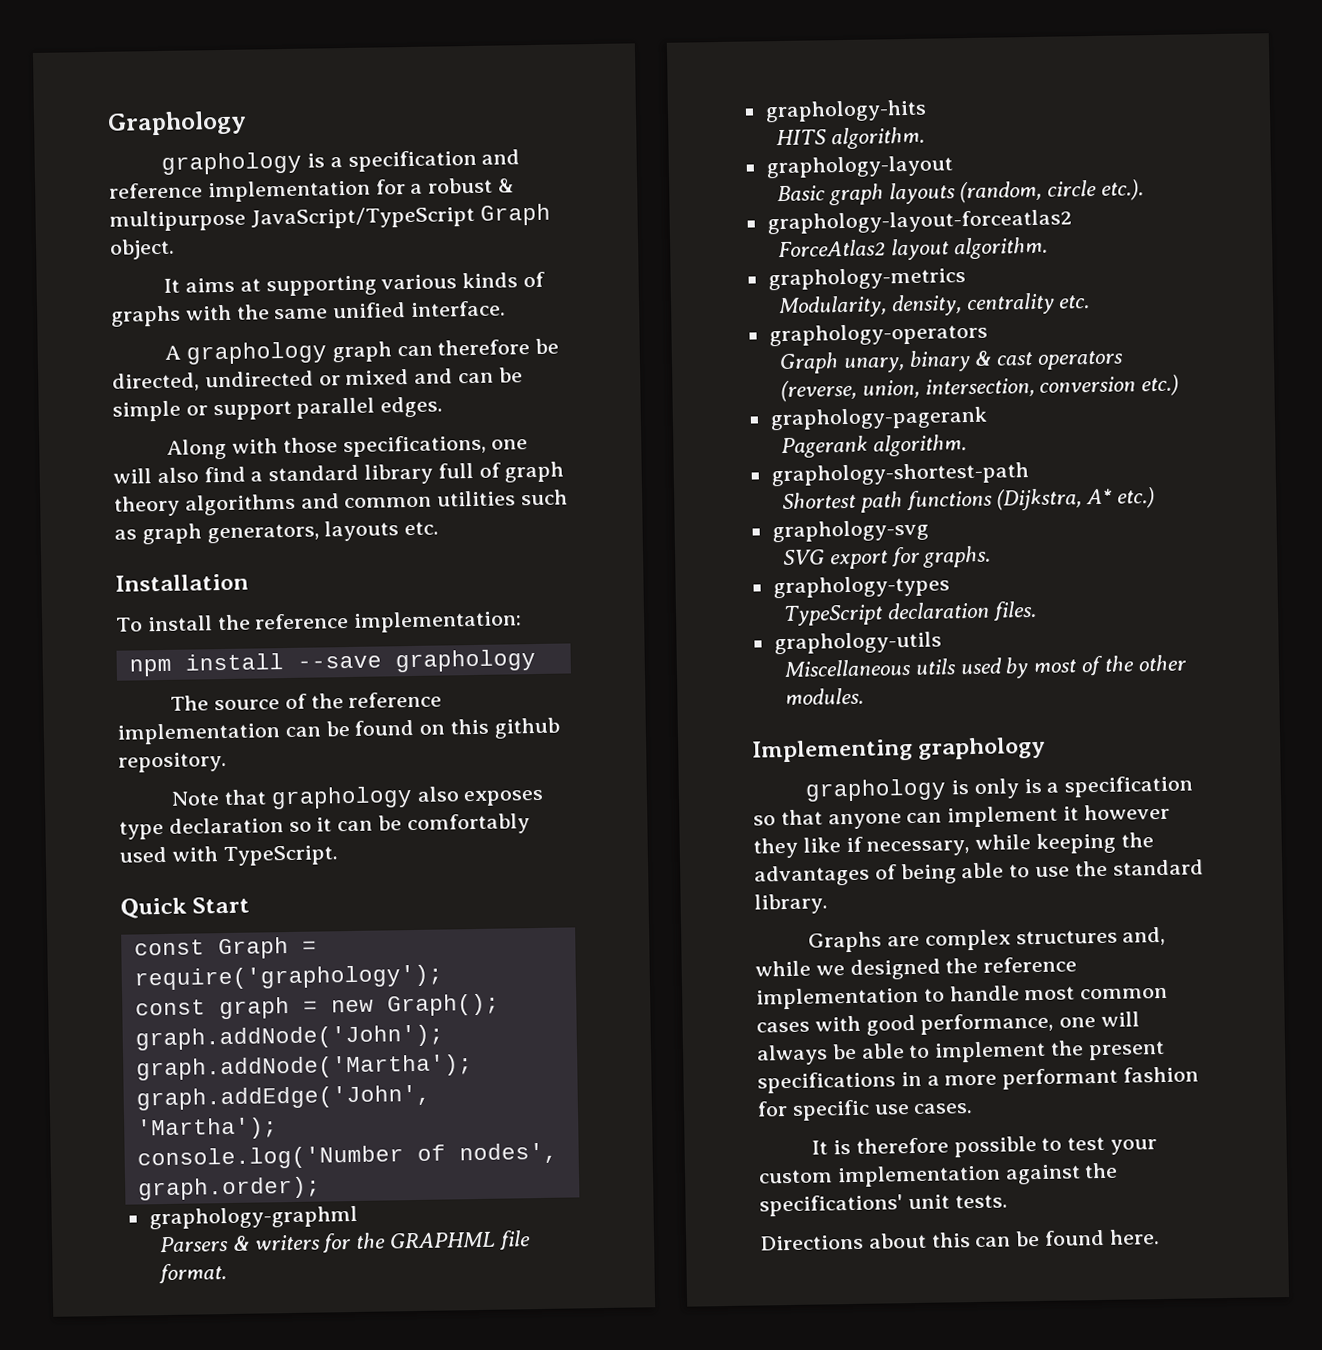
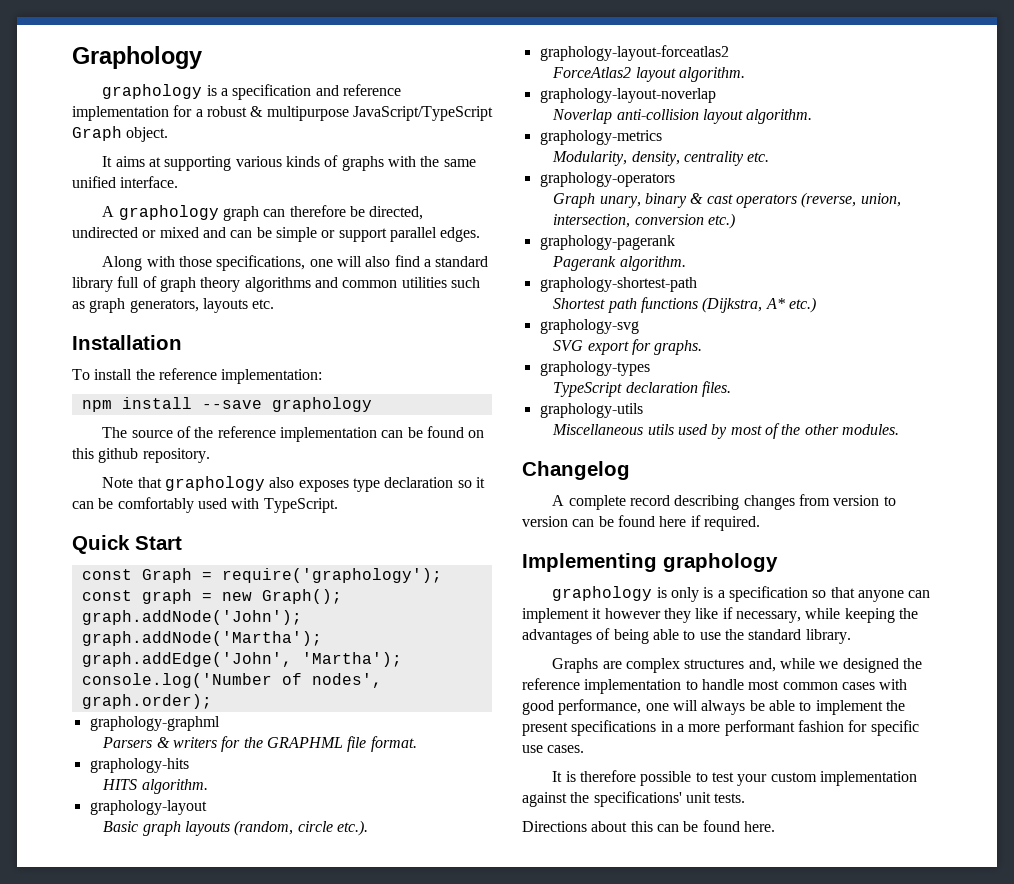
(1048, 248) none -> [539,88,716,103] [552,109,813,124] // graphology-layout-noverlap // Noverlap anti-collision layout algorithm.
(864, 696) none -> [522,461,630,480] [552,494,896,510] [522,515,760,531] // Changelog // A complete record describing changes from version to version can be found here if required.

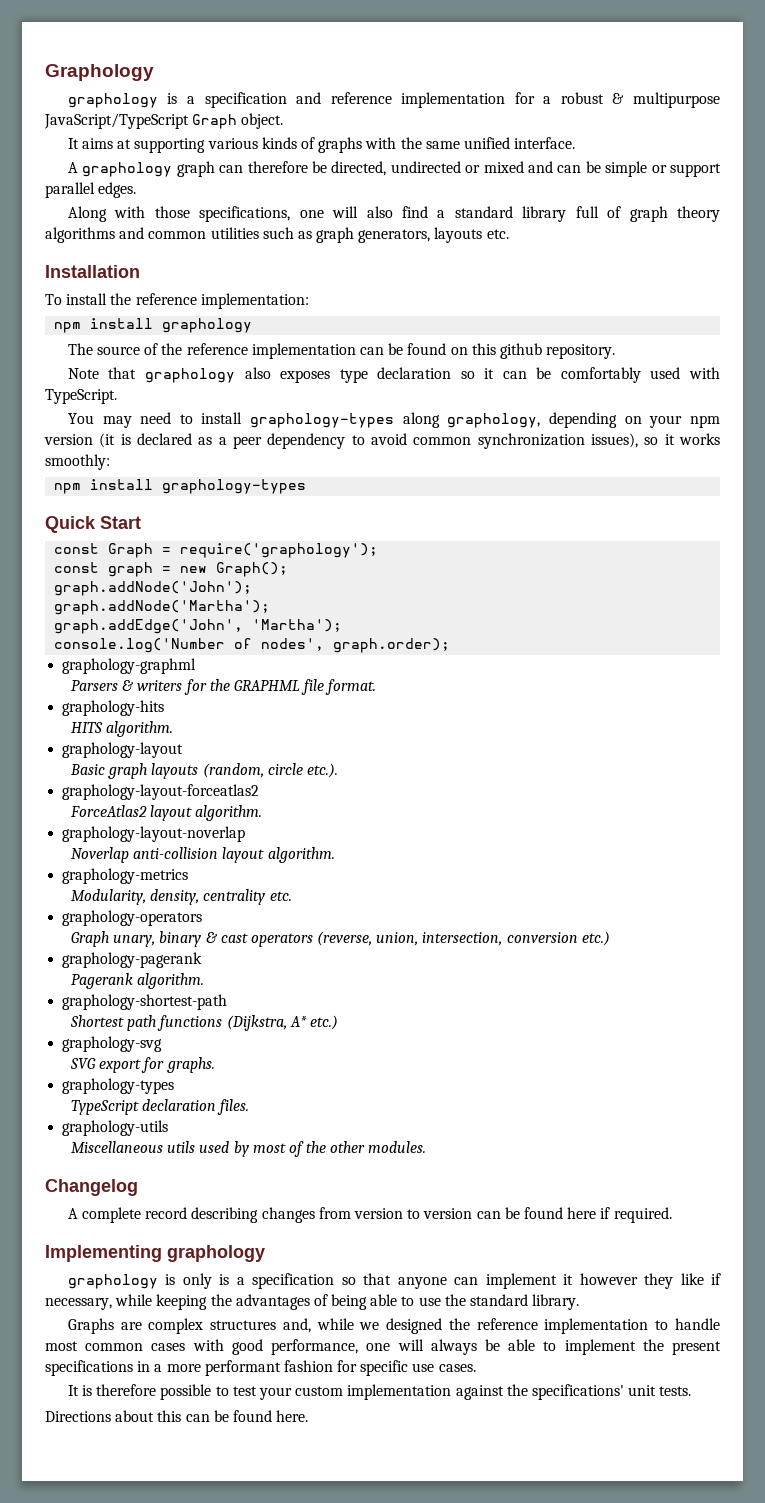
[201,400,262,409] --save -> (154, 323) none
(338, 505) none -> [67,412,720,428] [44,433,721,449] [45,454,110,470] [54,479,307,494] // You may need to install graphology-types along graphology, depending on your npm version (it is declared as a peer dependency to avoid common synchronization issues), so it works smoothly: // npm install graphology-types

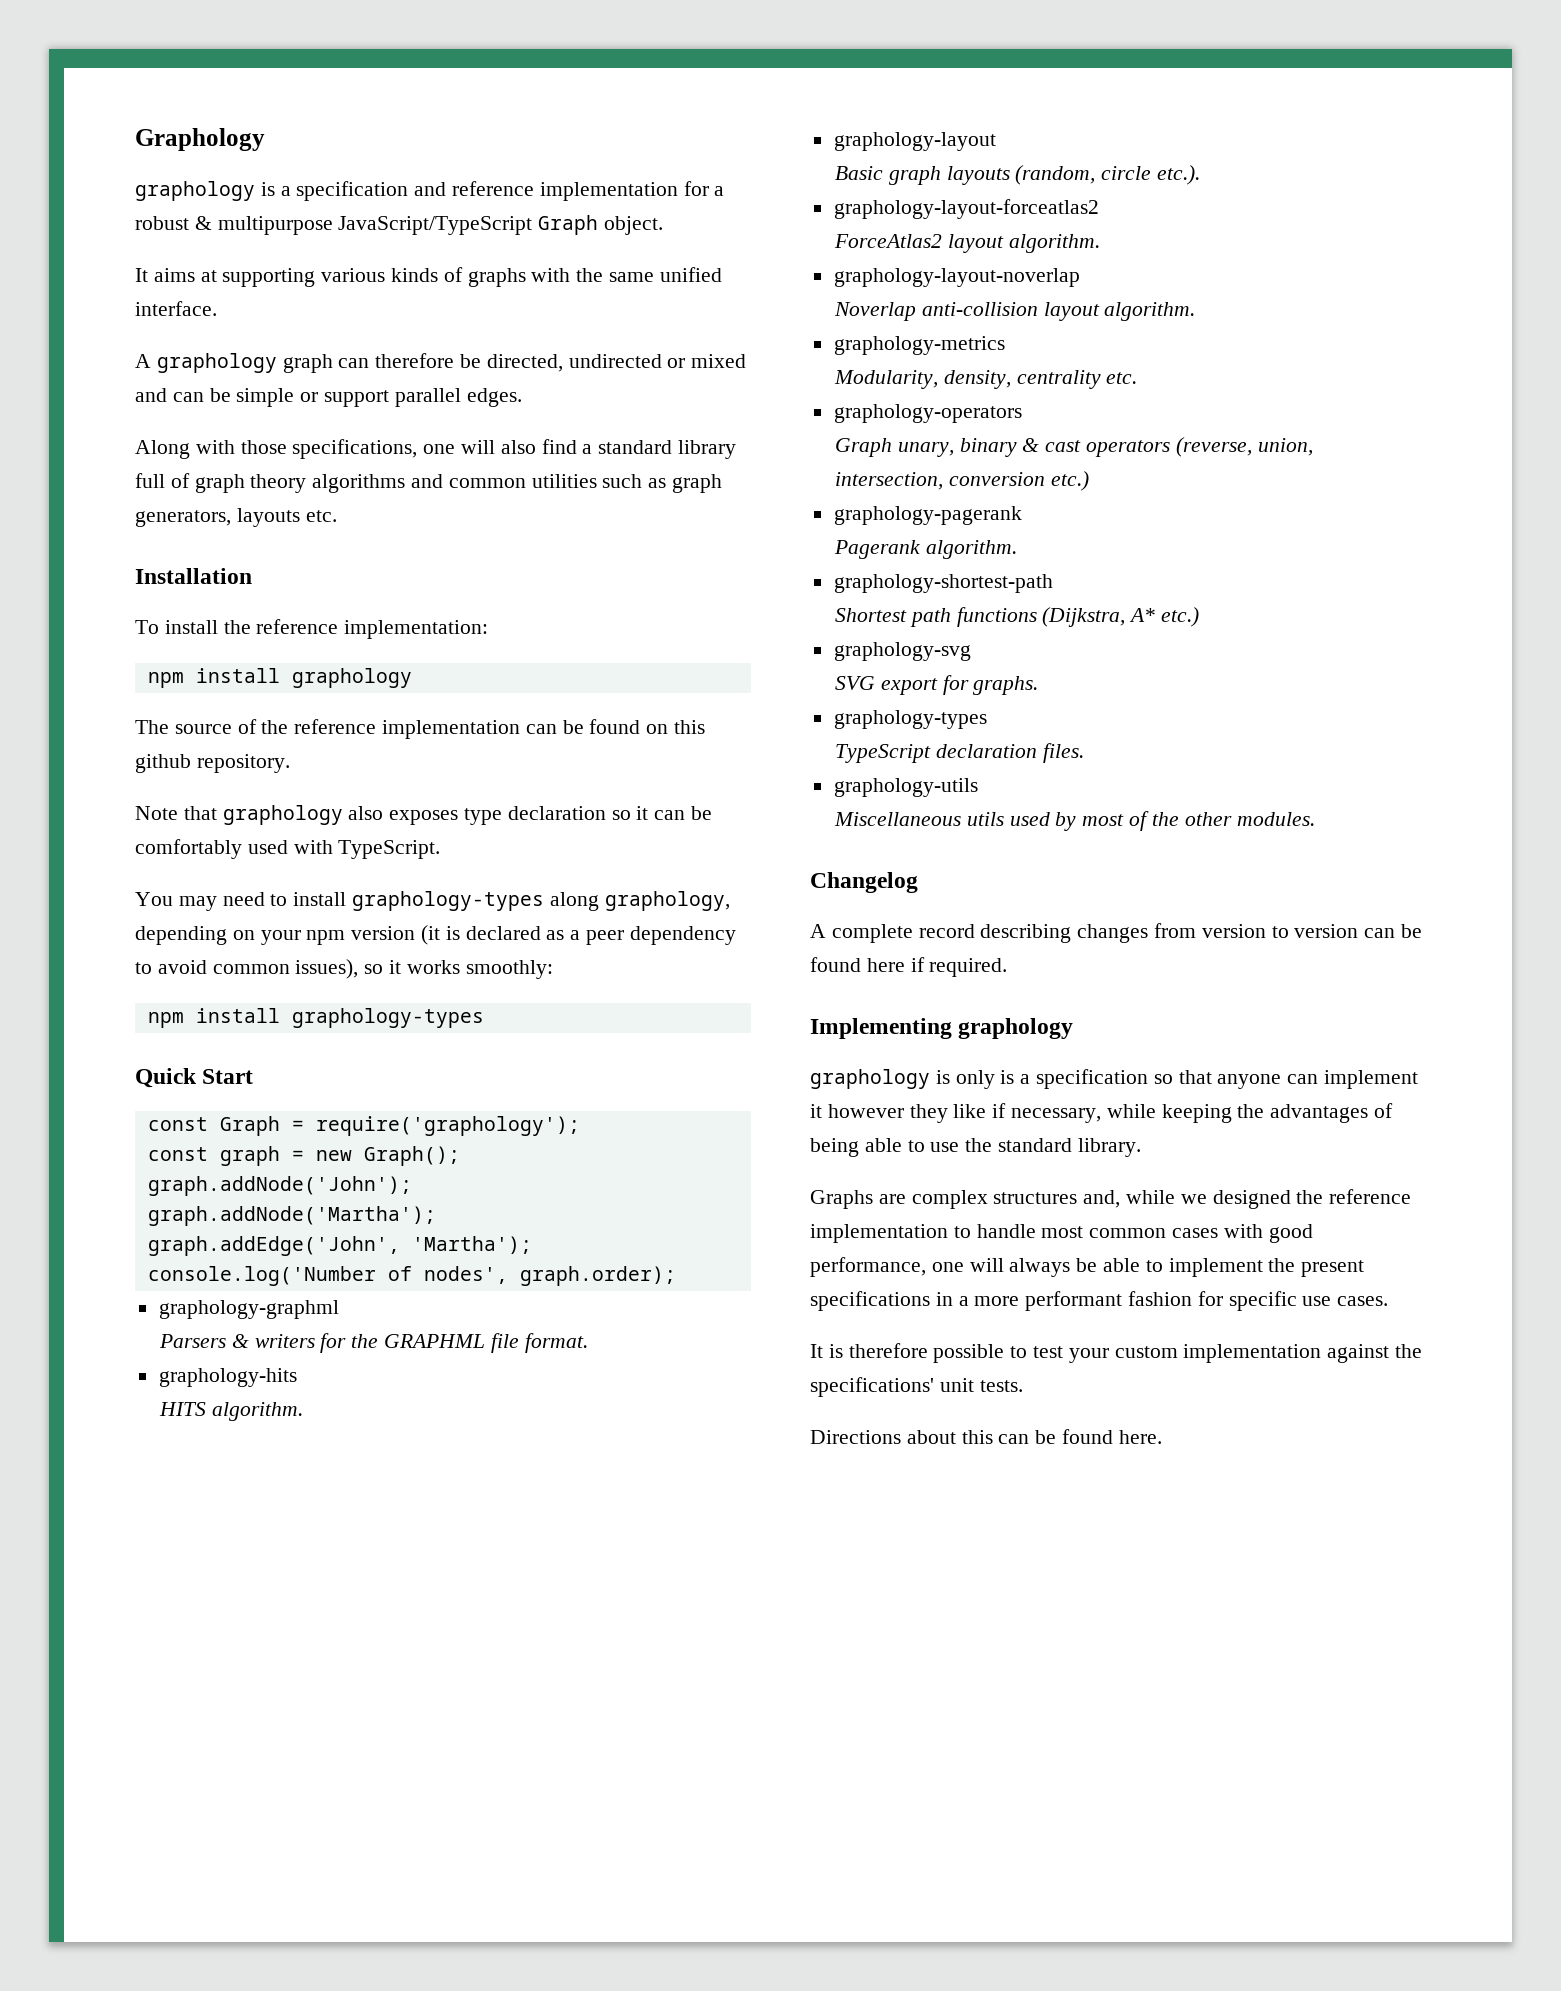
[477,433,585,449] synchronization -> (290, 969) none

